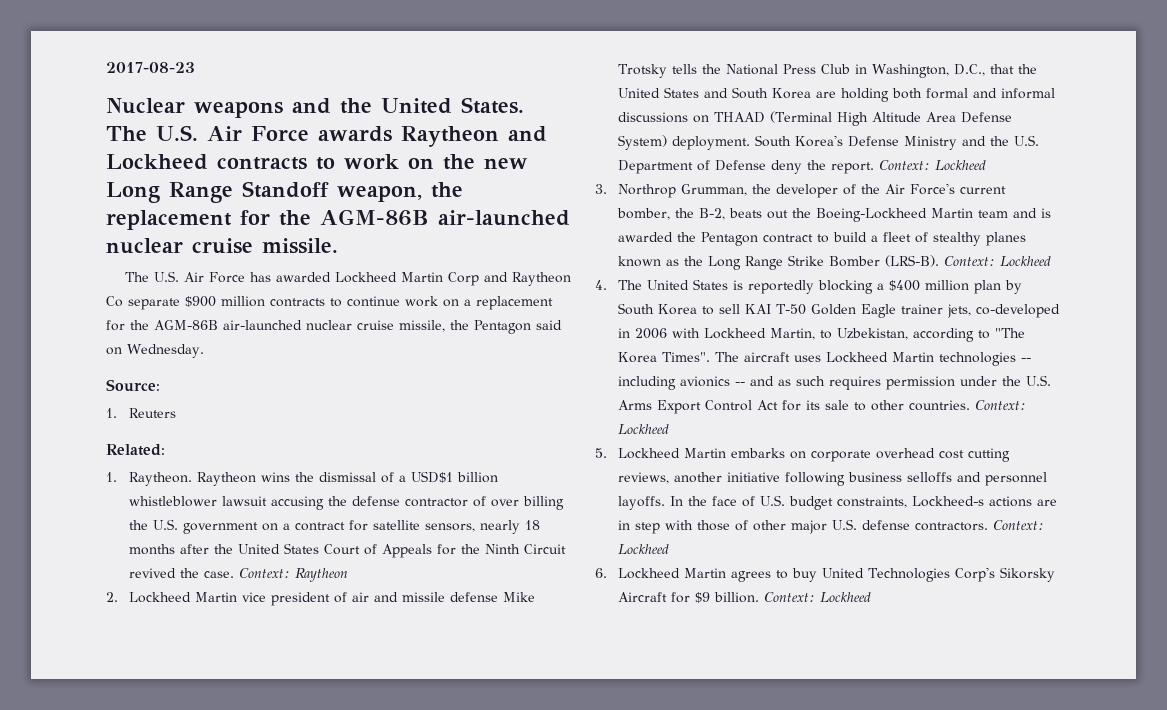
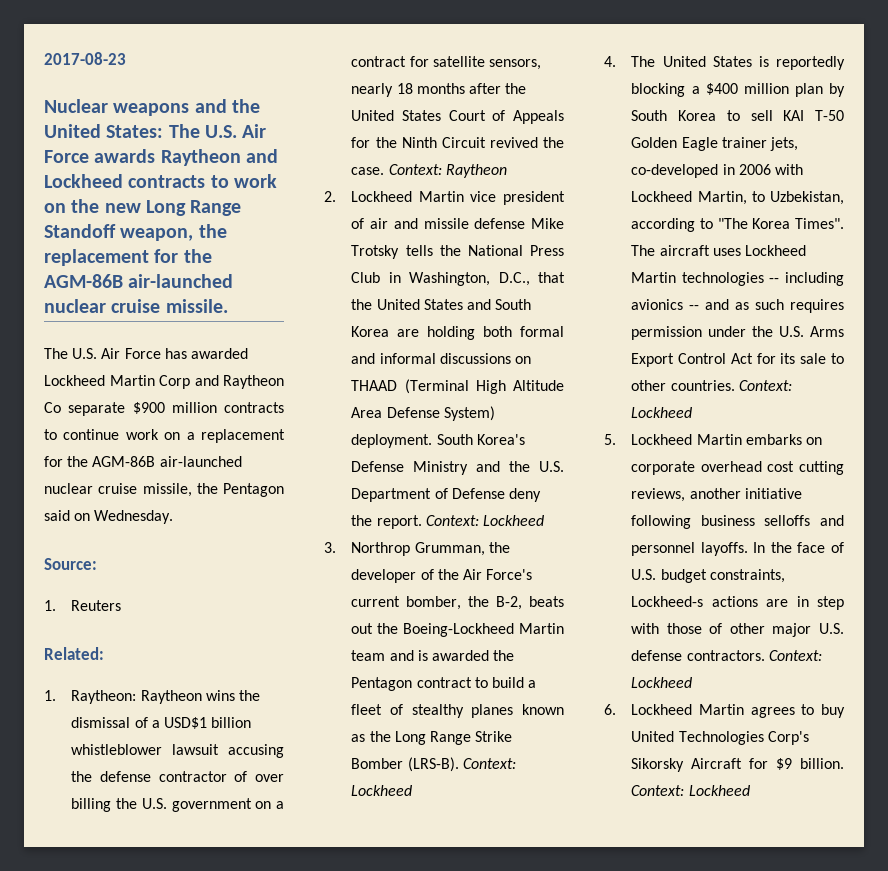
[461,97,524,114] States. -> [106,125,164,138] States:
[129,472,193,486] Raytheon. -> [71,690,137,704] Raytheon:

